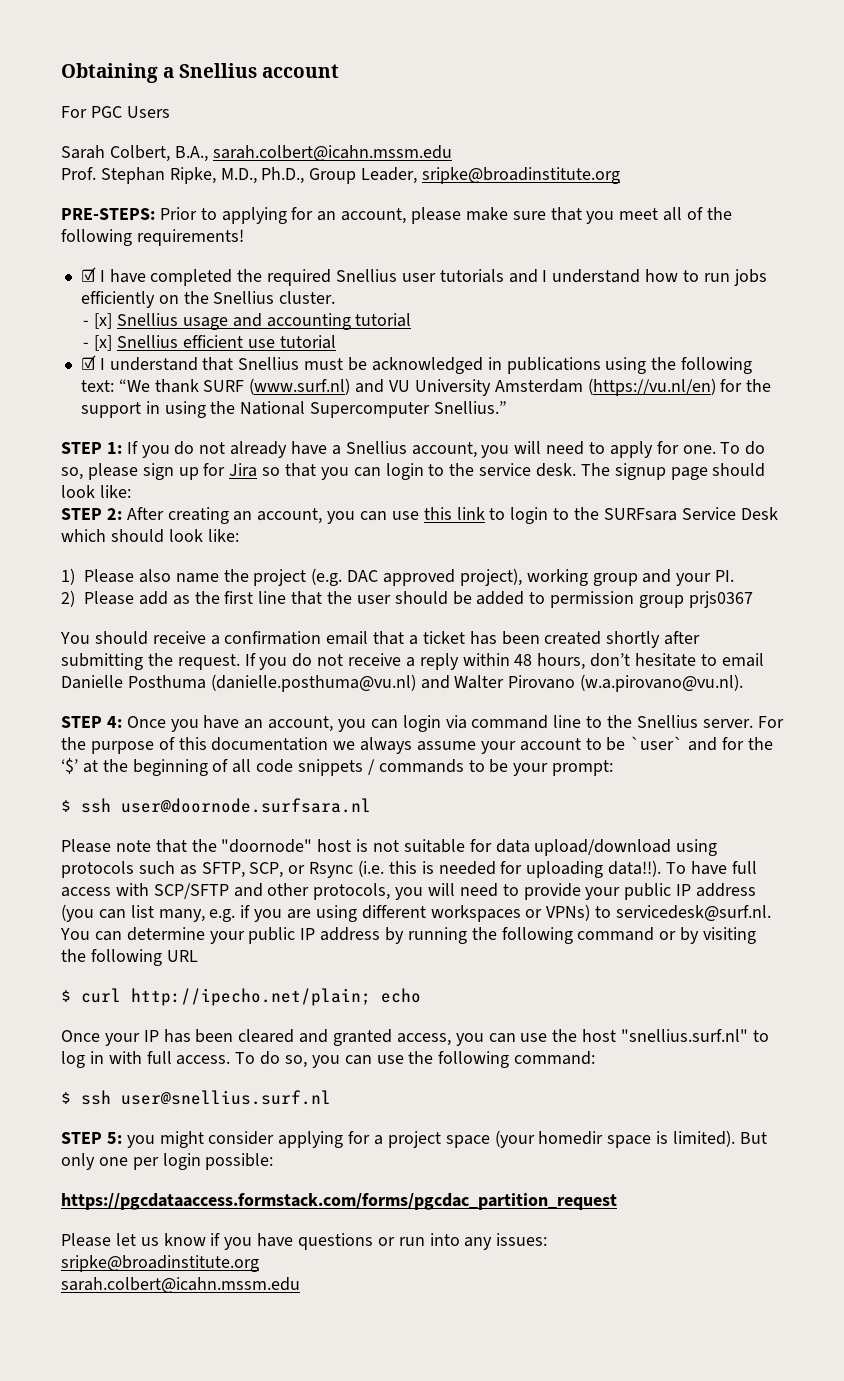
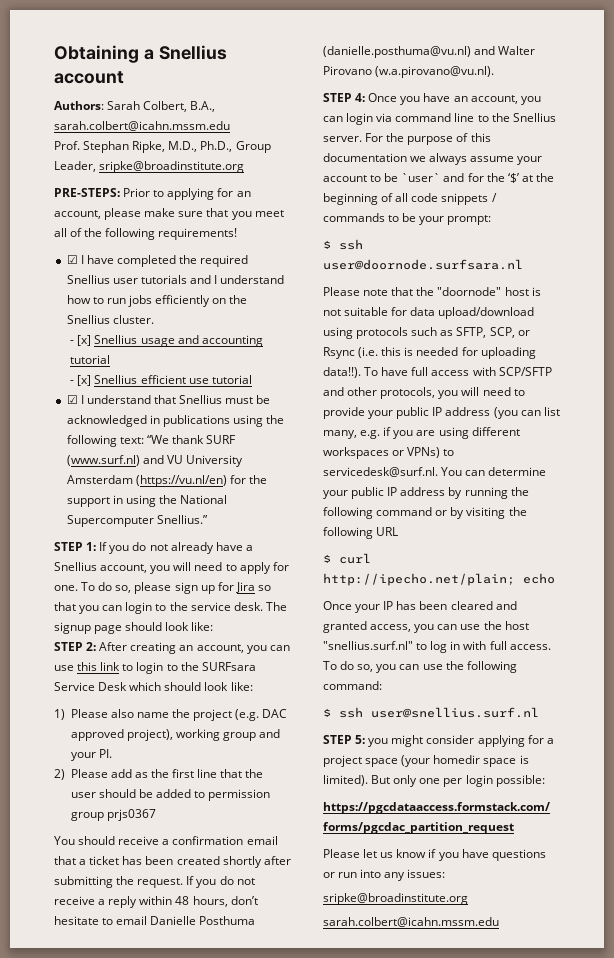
[61,106,170,118] For PGC Users // -> [54,101,104,110] Authors:

